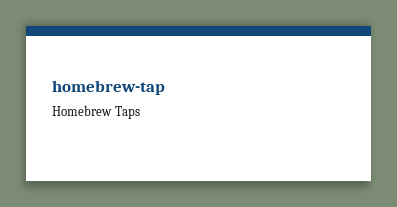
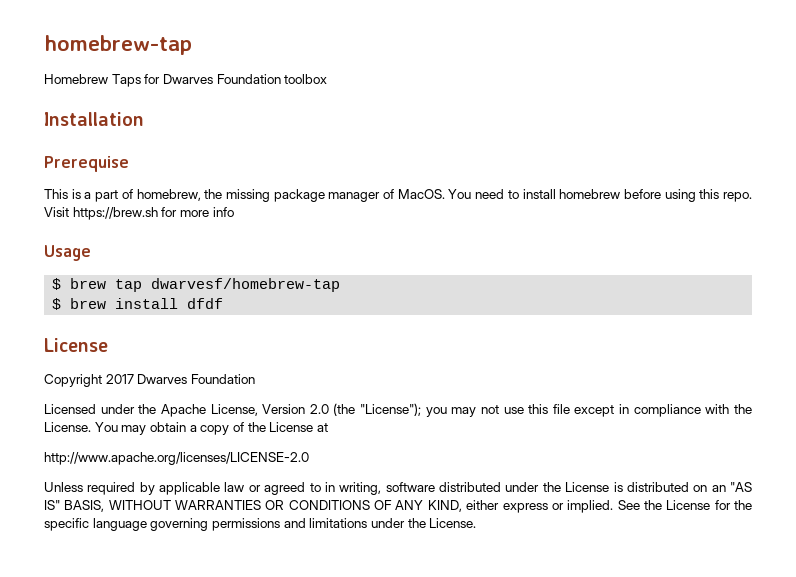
(140, 112) none -> [144,74,328,84] [44,112,144,126] [44,156,129,172] [44,189,753,202] [44,207,234,220] [44,245,91,261] [52,278,341,292] [52,298,224,310] [44,338,108,352] [44,374,255,387] [44,403,753,417] [44,422,328,435] [44,452,309,465] [44,482,752,495] [44,500,753,513] [44,518,477,531] for Dwarves Foundation toolbox // Installation // Prerequise // This is a part of homebrew, the missing package manager of MacOS. You need to install homebrew before using this repo. Visit https://brew.sh for more info // Usage // $ brew tap dwarvesf/homebrew-tap // $ brew install dfdf // License // Copyright 2017 Dwarves Foundation // Licensed under the Apache License, Version 2.0 (the "License"); you may not use this file except in compliance with the License. You may obtain a copy of the License at // http://www.apache.org/licenses/LICENSE-2.0 // Unless required by applicable law or agreed to in writing, software distributed under the License is distributed on an "AS IS" BASIS, WITHOUT WARRANTIES OR CONDITIONS OF ANY KIND, either express or implied. See the License for the specific language governing permissions and limitations under the License.

